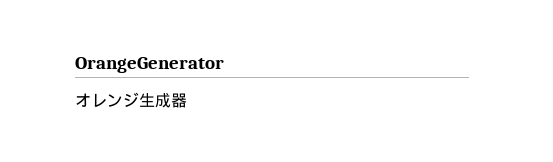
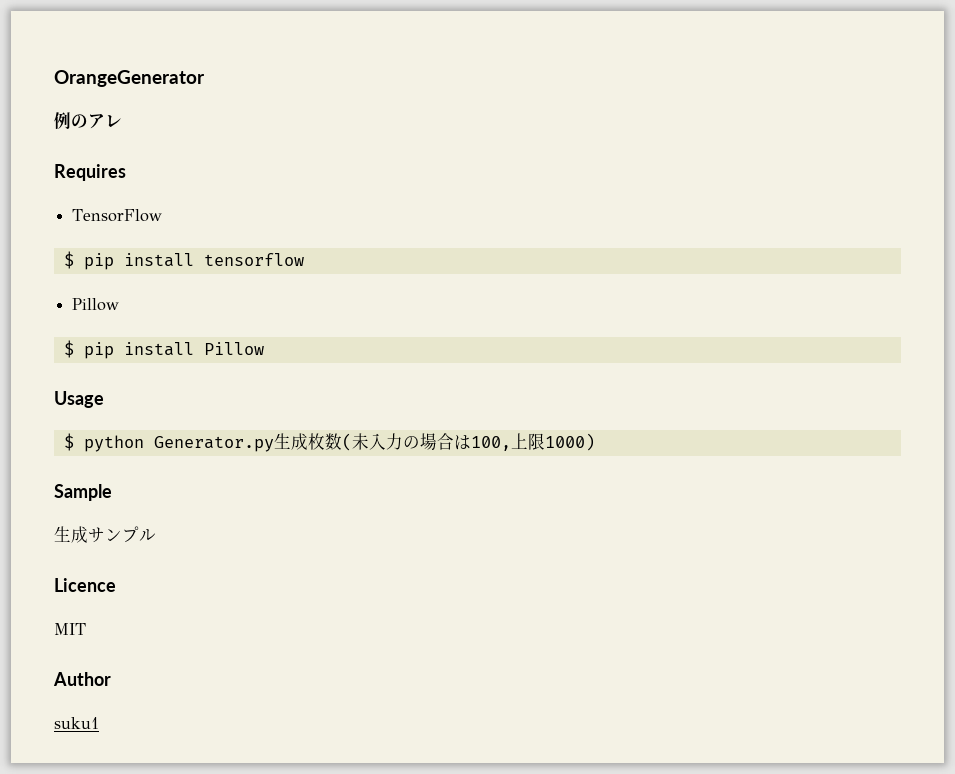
[75,93,91,107] オ -> [54,112,105,129] 例のア
[107,92,187,108] ンジ生成器 -> [54,164,126,181] [72,209,163,222] [63,251,304,270] [72,298,120,311] [63,340,264,359] [54,391,104,408] [63,433,595,452] [54,484,112,501] [54,526,156,543] [54,578,116,592] [54,623,86,635] [53,672,111,686] [54,717,99,729] // Requires // TensorFlow // $ pip install tensorflow // Pillow // $ pip install Pillow // Usage // $ python Generator.py生成枚数(未入力の場合は100,上限1000) // Sample // 生成サンプル // Licence // MIT // Author // suku1

